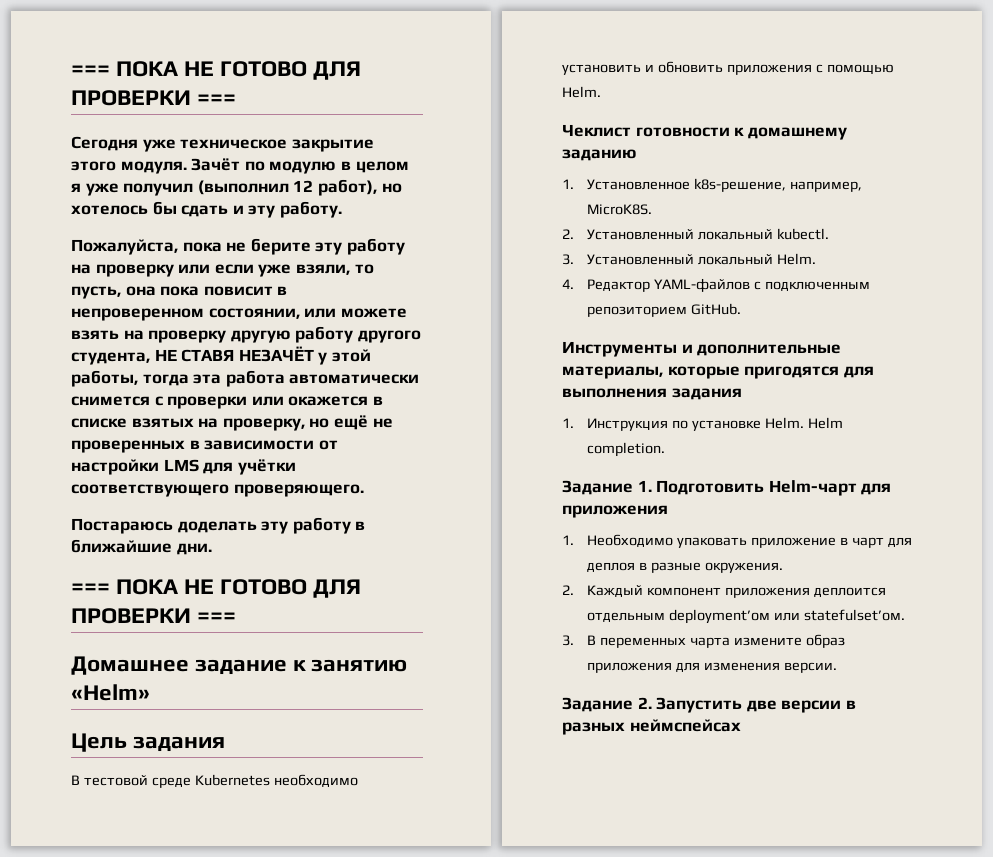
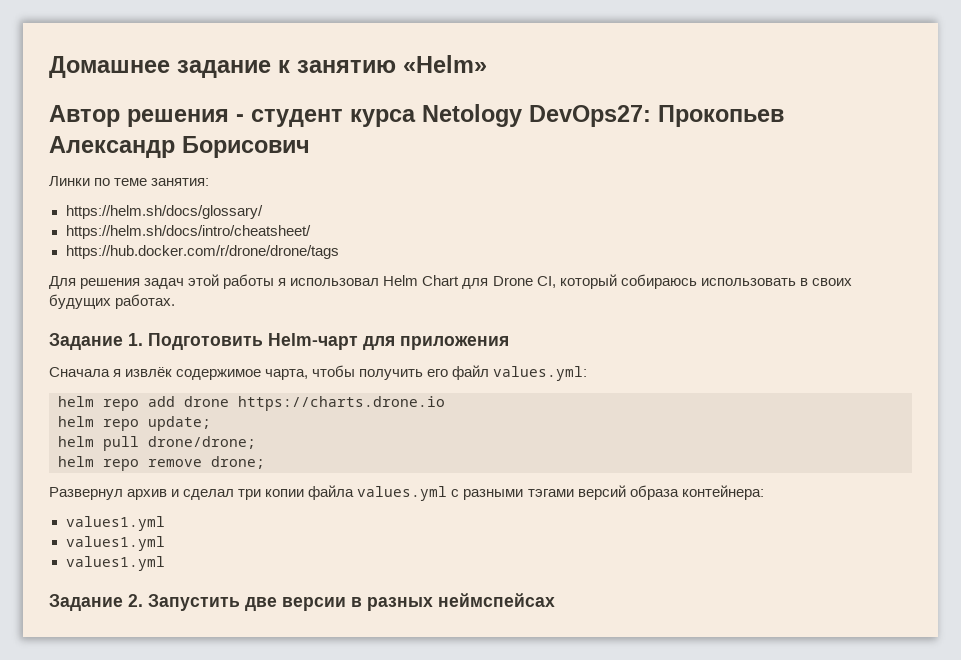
[71,61,362,80] [71,90,237,106] [71,136,374,152] [71,158,409,174] [71,179,402,196] [71,201,342,218] [71,238,405,255] [71,264,374,277] [71,286,288,299] [71,308,407,321] [71,326,421,343] [71,346,371,365] [71,370,420,387] [71,396,383,409] [71,415,393,431] [71,440,338,453] [71,459,296,475] [71,484,364,497] [71,517,366,534] [71,539,212,555] [71,579,362,598] [71,608,237,624] === ПОКА НЕ ГОТОВО ДЛЯ ПРОВЕРКИ === // Сегодня уже техническое закрытие этого модуля. Зачёт по модулю в целом я уже получил (выполнил 12 работ), но хотелось бы сдать и эту работу. // Пожалуйста, пока не берите эту работу на проверку или если уже взяли, то пусть, она пока повисит в непроверенном состоянии, или можете взять на проверку другую работу другого студента, НЕ СТАВЯ НЕЗАЧЁТ у этой работы, тогда эта работа автоматически снимется с проверки или окажется в списке взятых на проверку, но ещё не проверенных в зависимости от настройки LMS для учётки соответствующего проверяющего. // Постараюсь доделать эту работу в ближайшие дни. // === ПОКА НЕ ГОТОВО ДЛЯ ПРОВЕРКИ === // -> (49, 67) none
[71,733,226,752] [71,774,358,788] [562,61,894,75] [562,86,601,98] [562,124,847,140] [562,149,637,161] [562,178,862,192] [587,204,653,215] [562,228,829,240] [562,253,816,265] [562,278,870,292] [587,303,742,317] [562,341,842,357] [562,366,874,379] [562,388,742,400] [562,417,843,431] [587,442,666,457] Цель задания // В тестовой среде Kubernetes необходимо установить и обновить приложения с помощью Helm. // Чеклист готовности к домашнему заданию // 1. Установленное k8s-решение, например, MicroK8S. // 2. Установленный локальный kubectl. // 3. Установленный локальный Helm. // 4. Редактор YAML-файлов с подключенным репозиторием GitHub. // Инструменты и дополнительные материалы, которые пригодятся для выполнения задания // 1. Инструкция по установке Helm. Helm completion. -> [49,104,784,127] [49,136,310,158] [49,176,210,186] [65,205,263,219] [65,225,311,239] [65,245,339,259] [49,274,852,289] [49,294,176,309] Автор решения - студент курса Netology DevOps27: Прокопьев Александр Борисович // Линки по теме занятия: // https://helm.sh/docs/glossary/ // https://helm.sh/docs/intro/cheatsheet/ // https://hub.docker.com/r/drone/drone/tags // Для решения задач этой работы я использовал Helm Chart для Drone CI, который собираюсь использовать в своих будущих работах.
[562,534,912,548] [587,562,783,573] [562,585,886,598] [587,609,905,624] [562,634,845,648] [587,662,837,673] 1. Необходимо упаковать приложение в чарт для деплоя в разные окружения. // 2. Каждый компонент приложения деплоится отдельным deployment’ом или statefulset’ом. // 3. В переменных чарта измените образ приложения для изменения версии. -> [49,365,588,381] [58,396,445,411] [58,416,211,431] [58,436,256,451] [58,456,265,471] [49,485,764,501] [65,516,165,531] [65,536,165,551] [65,556,165,571] Сначала я извлёк содержимое чарта, чтобы получить его файл values.yml: // helm repo add drone https://charts.drone.io // helm repo update; // helm pull drone/drone; // helm repo remove drone; // Развернул архив и сделал три копии файла values.yml с разными тэгами версий образа контейнера: // values1.yml // values1.yml // values1.yml

